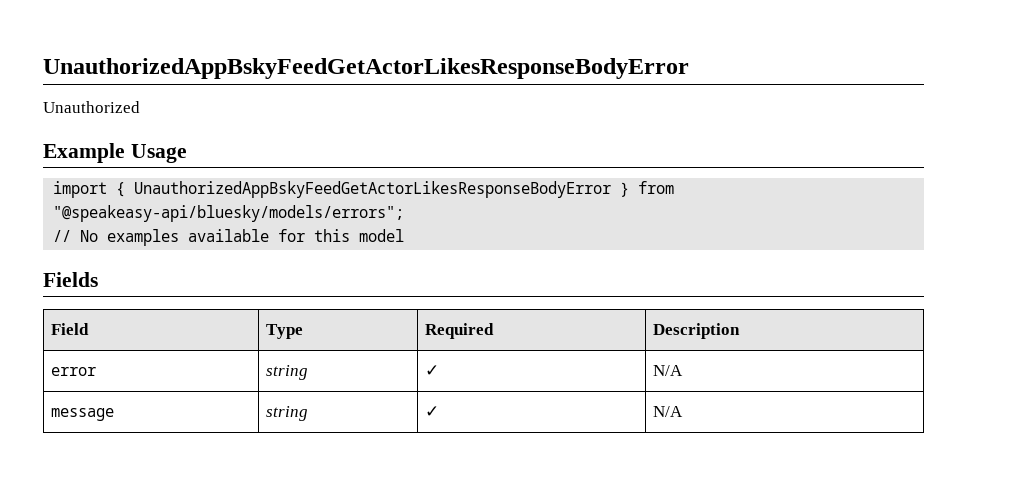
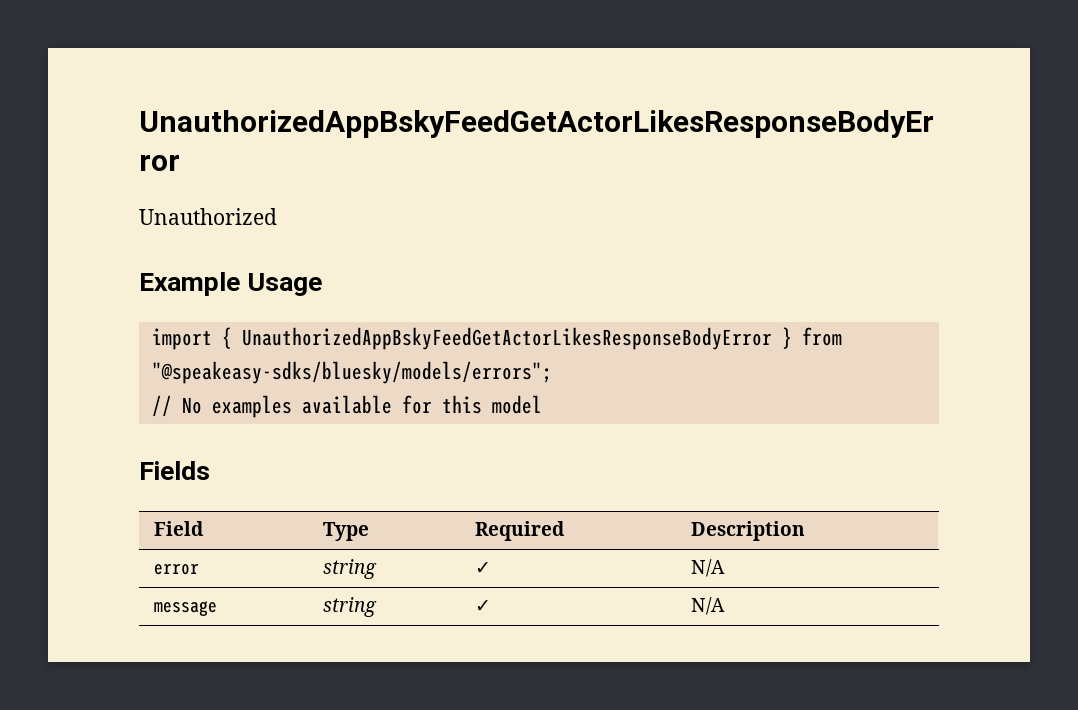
[53,205,405,222] "@speakeasy-api/bluesky/models/errors"; -> [151,361,552,384] "@speakeasy-sdks/bluesky/models/errors";

